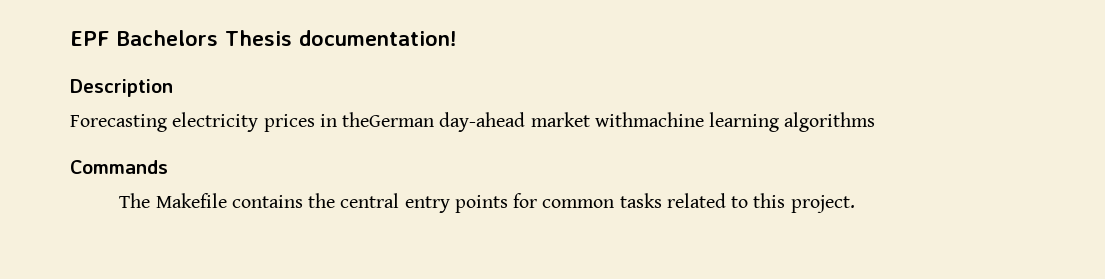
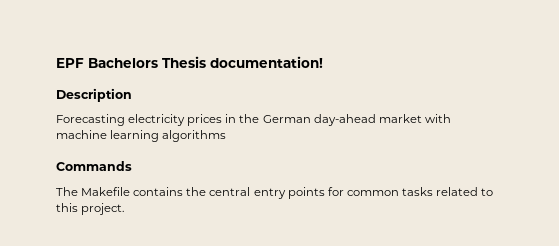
[342,112,704,132] theGerman day-ahead market withmachine -> [239,114,451,126] [56,130,107,139] the German day-ahead market with machine

